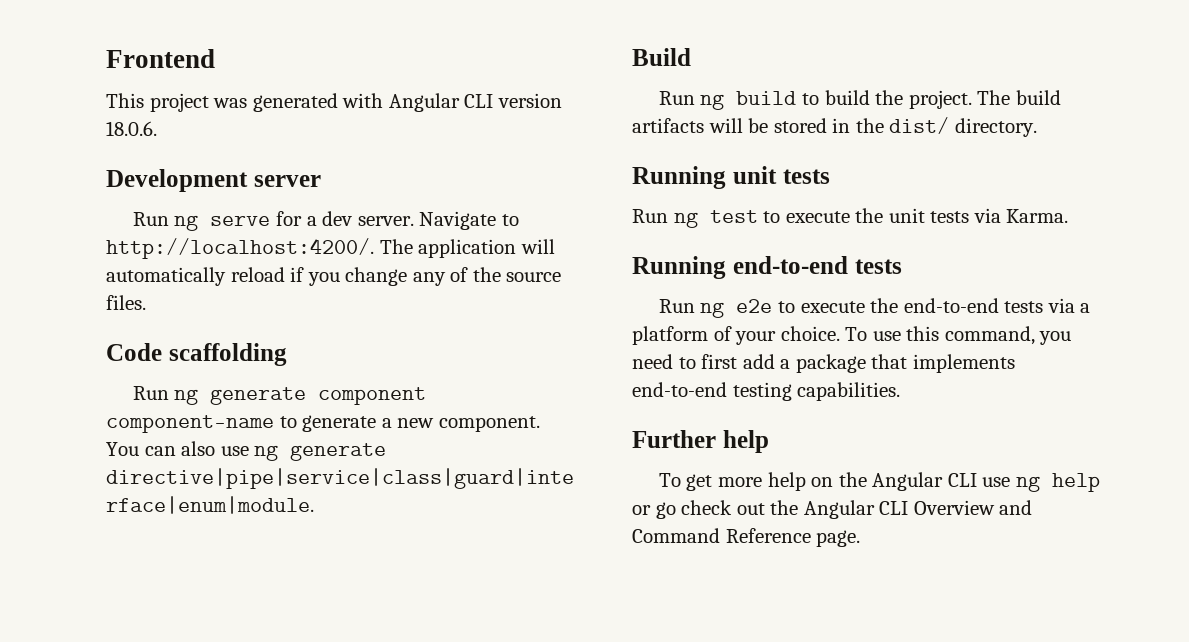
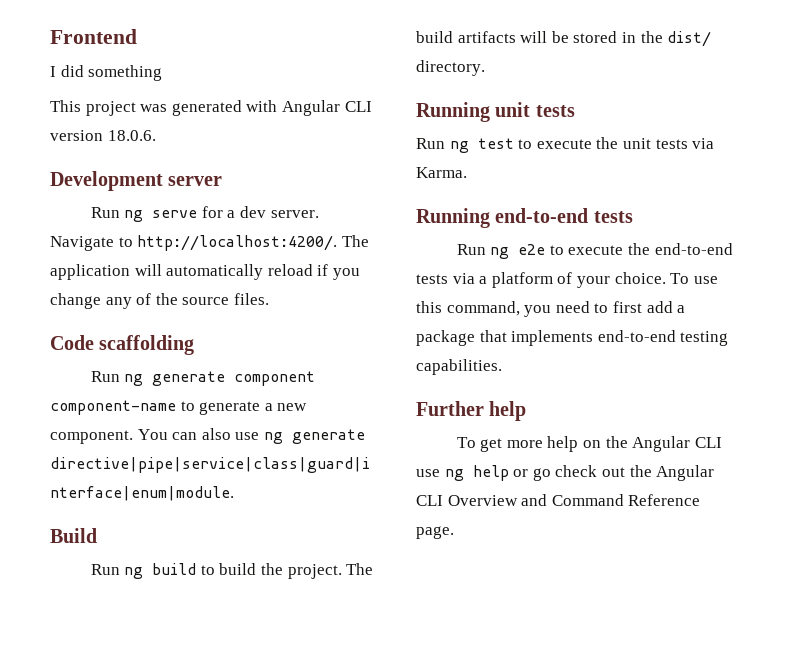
(215, 58) none -> [50,65,163,81] // I did something

